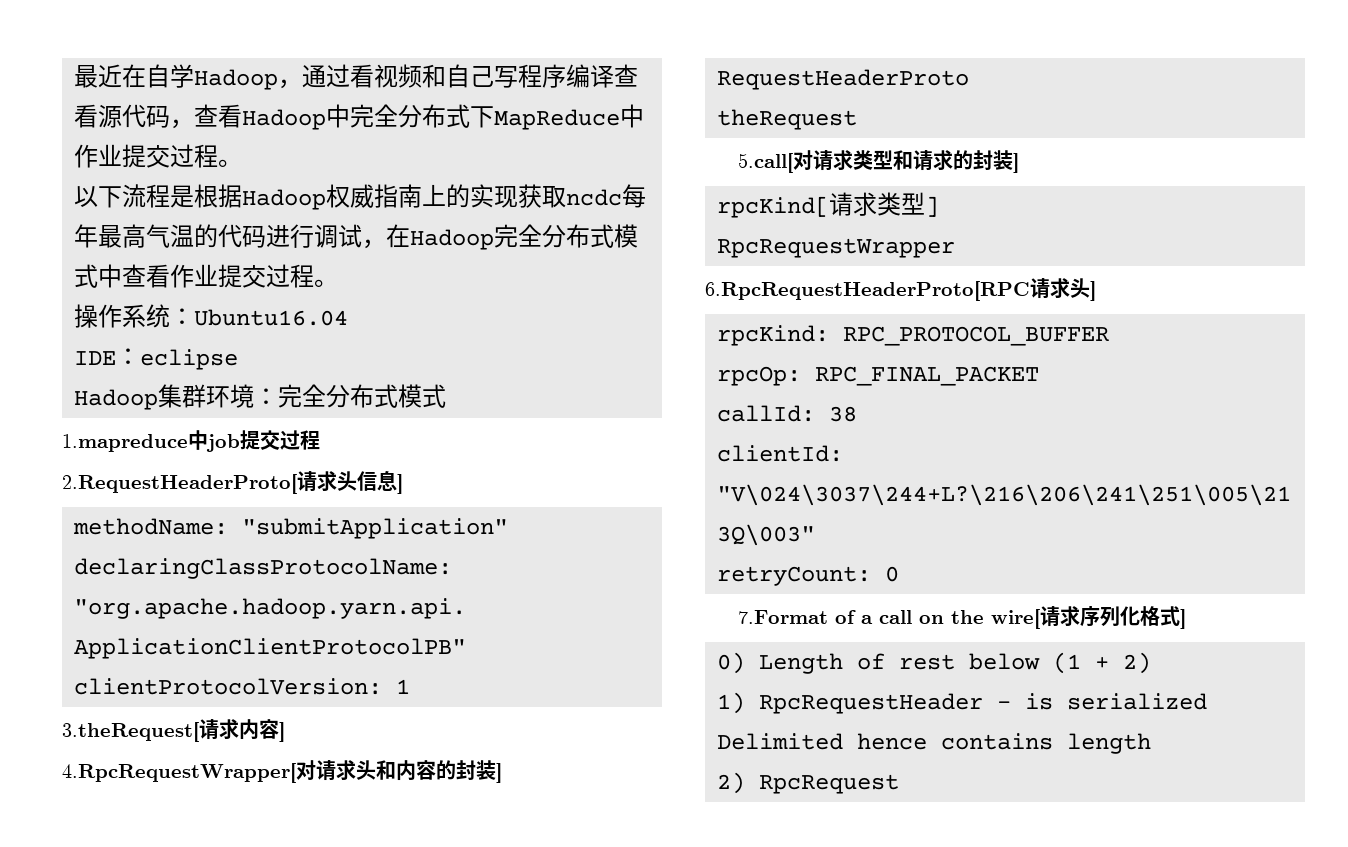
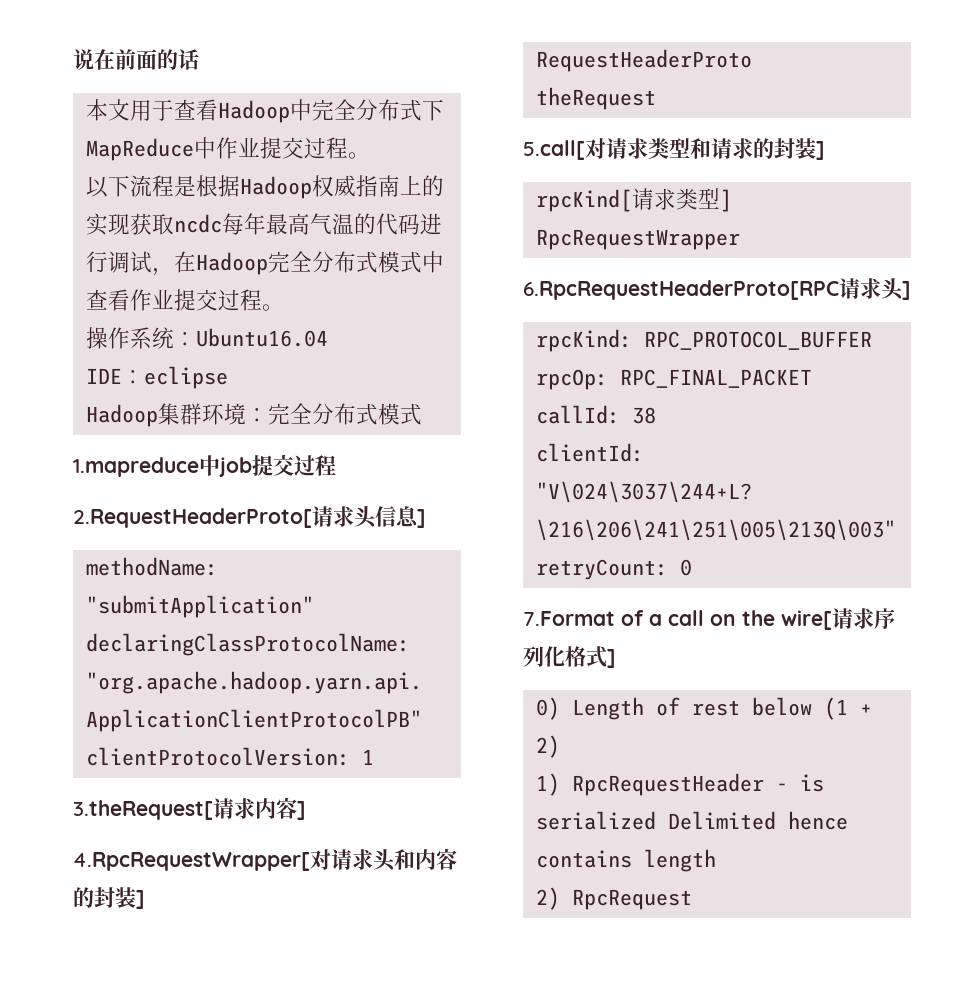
[74,64,638,90] [74,104,194,129] 最近在自学Hadoop，通过看视频和自己写程序编译查看源代码， -> [73,49,199,70] [85,99,174,121] 说在前面的话 // 本文用于

